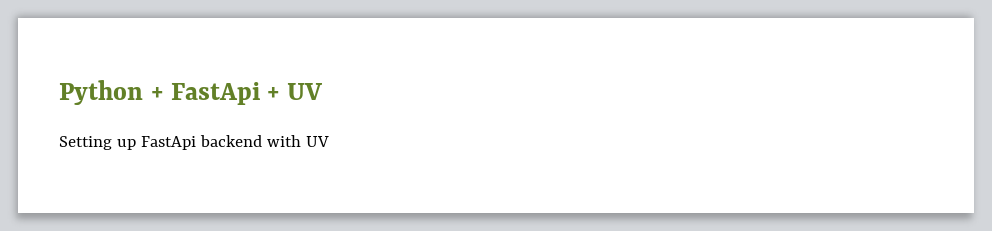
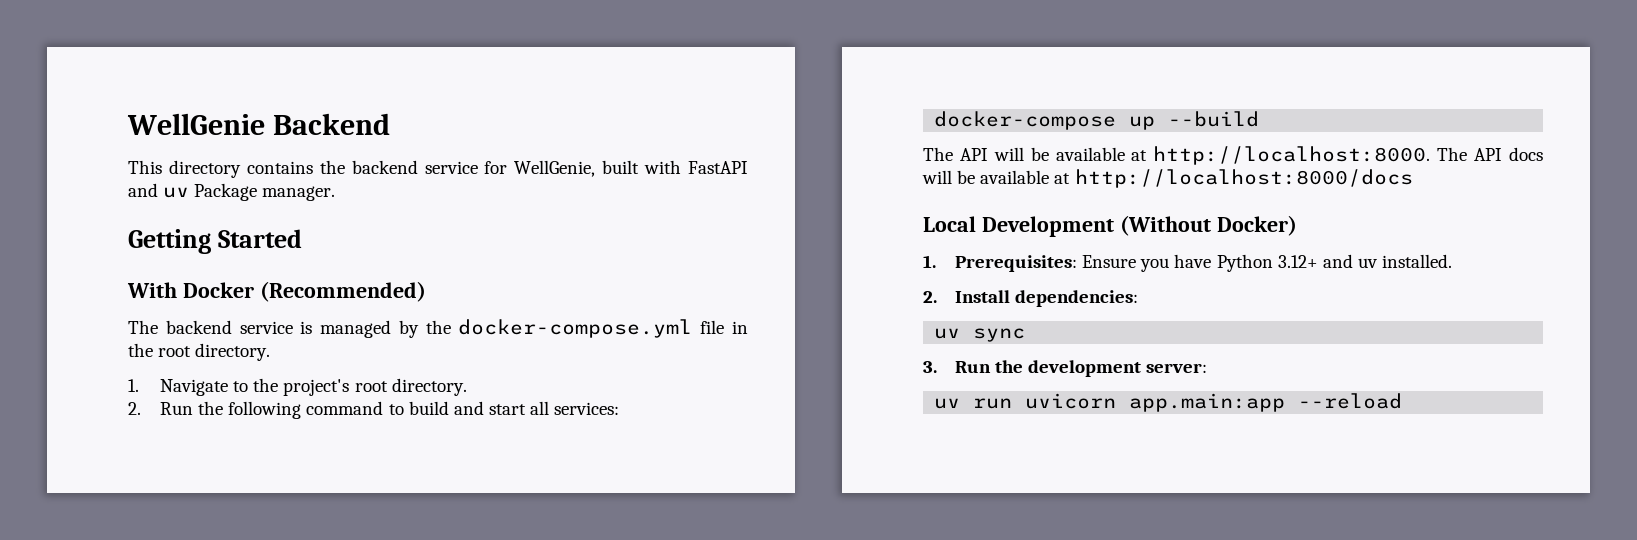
[59,80,324,105] [59,135,329,150] Python + FastApi + UV // Setting up FastApi backend with UV -> [127,113,390,135] [128,160,748,178] [128,183,336,201] [128,229,302,254] [127,281,426,302] [128,319,748,338] [128,343,271,361] [128,378,467,396] [128,401,620,419] [934,111,1260,130] [923,146,1543,165] [922,169,1413,188] [923,215,1297,237] [923,254,1453,272] [923,290,1139,307] [934,328,1026,342] [923,360,1208,377] [934,393,1403,412] WellGenie Backend // This directory contains the backend service for WellGenie, built with FastAPI and uv Package manager. // Getting Started // With Docker (Recommended) // The backend service is managed by the docker-compose.yml file in the root directory. // 1. Navigate to the project's root directory. // 2. Run the following command to build and start all services: // docker-compose up --build // The API will be available at http://localhost:8000. The API docs will be available at http://localhost:8000/docs // Local Development (Without Docker) // 1. Prerequisites: Ensure you have Python 3.12+ and uv installed. // 2. Install dependencies: // uv sync // 3. Run the development server: // uv run uvicorn app.main:app --reload

